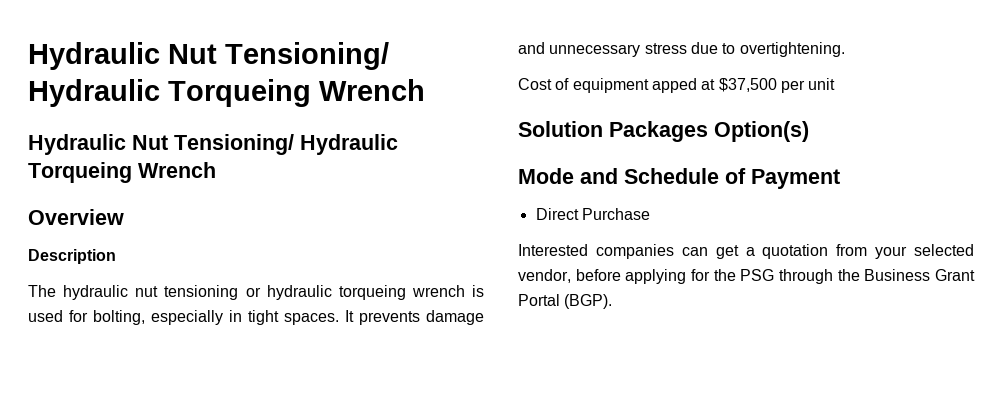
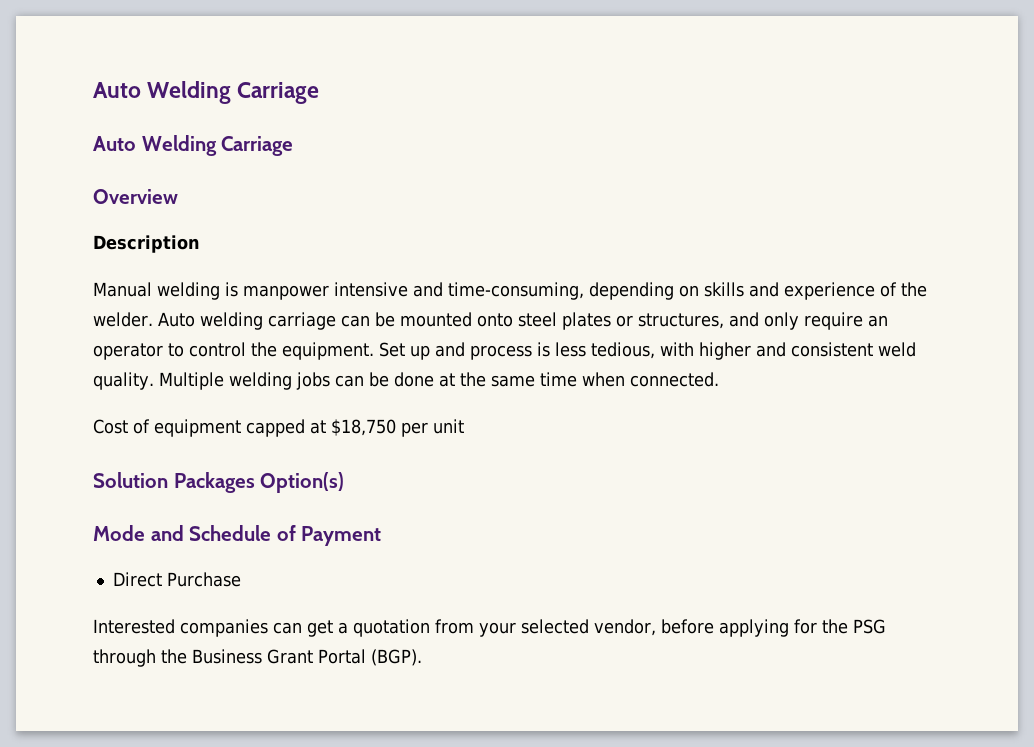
[28,42,389,70] [28,79,425,107] [28,134,398,155] [28,162,216,183] [28,209,124,225] [28,249,116,264] [28,285,484,300] [28,310,484,325] [518,42,845,57] Hydraulic Nut Tensioning/ Hydraulic Torqueing Wrench // Hydraulic Nut Tensioning/ Hydraulic Torqueing Wrench // Overview // Description // The hydraulic nut tensioning or hydraulic torqueing wrench is used for bolting, especially in tight spaces. It prevents damage and unnecessary stress due to overtightening. -> [93,81,320,104] [93,135,294,156] [93,189,178,204] [93,235,200,253] [93,282,927,300] [93,312,888,330] [93,342,916,360] [93,372,719,390] Auto Welding Carriage // Auto Welding Carriage // Overview // Description // Manual welding is manpower intensive and time-consuming, depending on skills and experience of the welder. Auto welding carriage can be mounted onto steel plates or structures, and only require an operator to control the equipment. Set up and process is less tedious, with higher and consistent weld quality. Multiple welding jobs can be done at the same time when connected.
[651,78,777,93] apped at $37,500 -> [246,419,396,437] capped at $18,750

